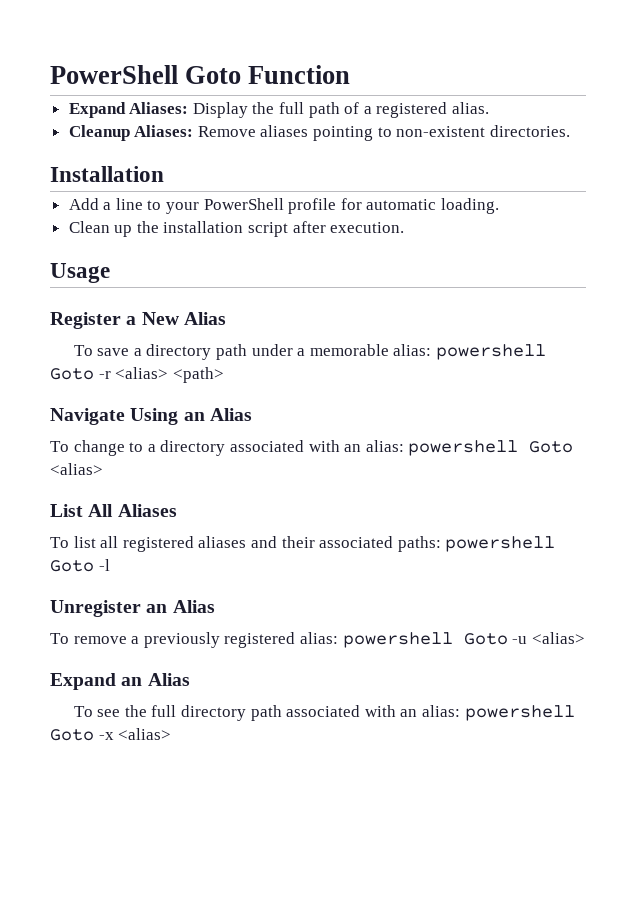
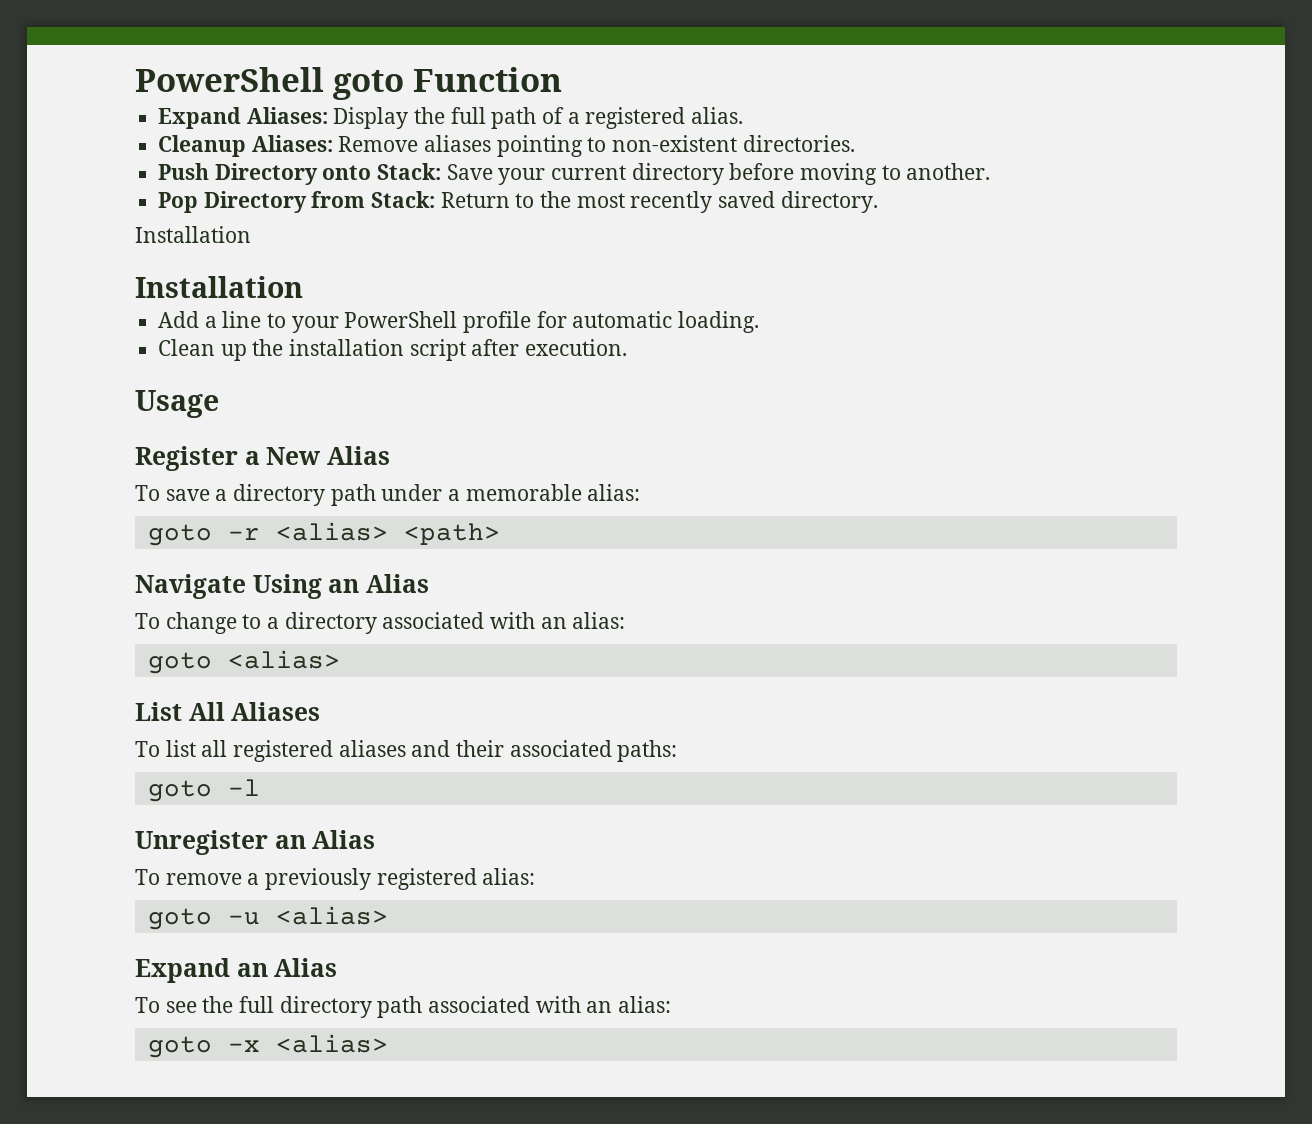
[50,65,242,84] PowerShell Goto -> [135,67,404,100] PowerShell goto
(570, 131) none -> [158,163,991,185] [158,191,878,213] [135,226,251,243] // Push Directory onto Stack: Save your current directory before moving to another. // Pop Directory from Stack: Return to the most recently saved directory. // Installation
[435,344,546,360] [50,368,94,380] powershell Goto -> [147,524,212,546] // goto
[408,440,574,456] powershell Goto -> [147,652,212,674] // goto
[445,536,556,552] [50,560,94,572] powershell Goto -> [147,780,212,802] // goto
[342,632,508,648] powershell Goto -> [147,908,212,930] // goto
[464,705,575,721] [50,729,94,741] powershell Goto -> [147,1036,212,1058] // goto

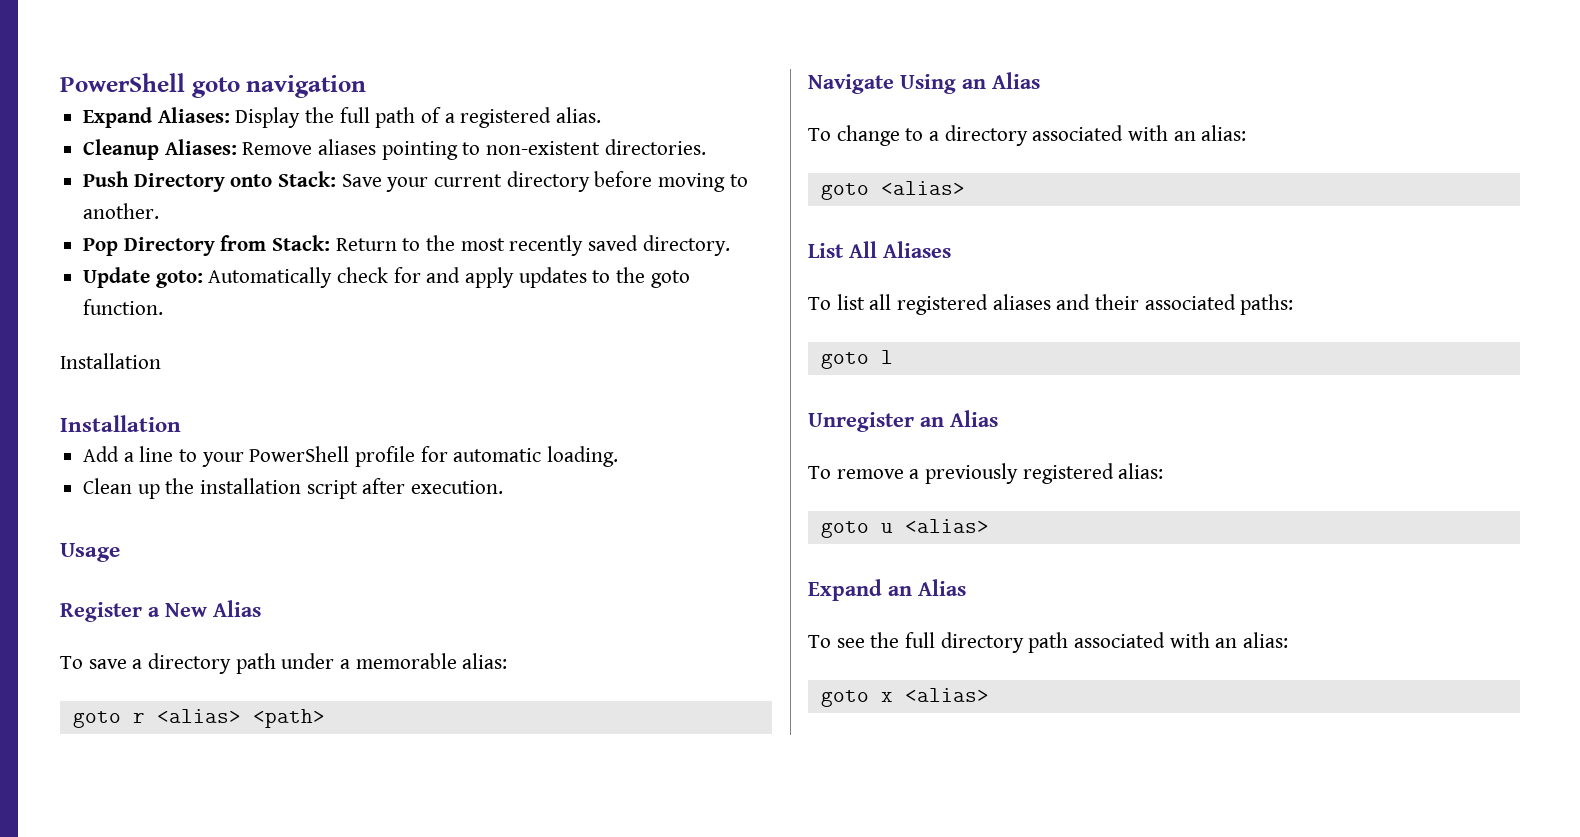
[413,67,562,92] Function -> [246,75,367,98] navigation
(878, 202) none -> [83,267,690,288] [83,299,164,315] // Update goto: Automatically check for and apply updates to the goto function.
[227,528,260,540] -r -> [132,713,145,723] r
[227,779,260,796] -l -> [880,350,893,364] l
[227,912,260,925] -u -> [880,523,893,533] u
[227,1040,260,1052] -x -> [880,692,893,702] x

